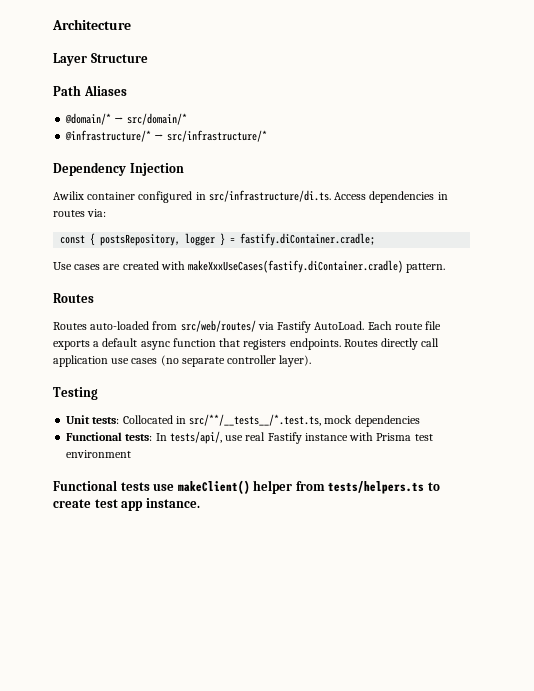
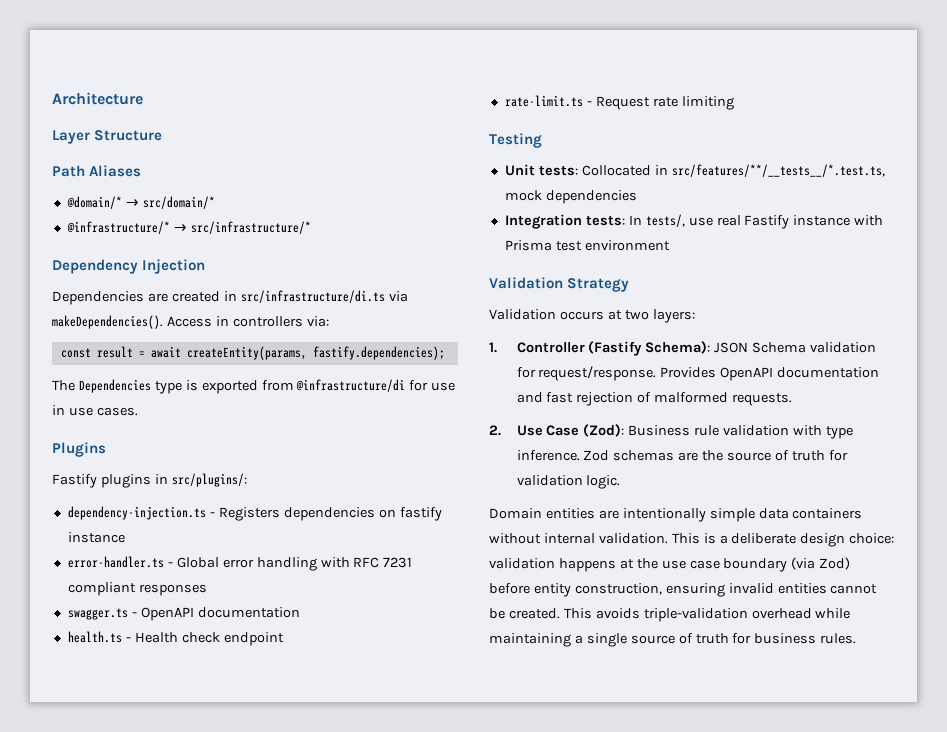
[53,190,448,203] [53,209,107,217] [60,233,376,246] [53,260,446,273] [53,293,94,303] [53,320,442,333] [53,338,440,350] [53,355,312,367] Awilix container configured in src/infrastructure/di.ts. Access dependencies in routes via: // const { postsRepository, logger } = fastify.diContainer.cradle; // Use cases are created with makeXxxUseCases(fastify.diContainer.cradle) pattern. // Routes // Routes auto-loaded from src/web/routes/ via Fastify AutoLoad. Each route file exports a default async function that registers endpoints. Routes directly call application use cases (no separate controller layer). -> [52,290,408,305] [52,315,329,329] [60,346,445,360] [52,379,456,394] [52,405,138,416] [52,442,106,457] [52,473,247,488] [67,506,442,521] [67,532,125,543] [67,556,413,571] [67,582,207,596] [67,607,300,621] [67,631,284,646] [504,95,734,110] Dependencies are created in src/infrastructure/di.ts via makeDependencies(). Access in controllers via: // const result = await createEntity(params, fastify.dependencies); // The Dependencies type is exported from @infrastructure/di for use in use cases. // Plugins // Fastify plugins in src/plugins/: // dependency-injection.ts - Registers dependencies on fastify instance // error-handler.ts - Global error handling with RFC 7231 compliant responses // swagger.ts - OpenAPI documentation // health.ts - Health check endpoint // rate-limit.ts - Request rate limiting
[189,414,322,426] src/**/__tests__/*.test.ts, -> [671,164,885,177] src/features/**/__tests__/*.test.ts,
[66,432,123,441] Functional -> [504,214,582,229] Integration
[169,431,222,444] tests/api/, -> [645,214,685,227] tests/,
[53,480,440,494] [53,498,200,511] Functional tests use makeClient() helper from tests/helpers.ts to create test app instance. -> [489,277,630,292] [489,309,695,323] [489,341,877,356] [516,366,880,381] [516,392,793,406] [489,424,853,439] [516,450,848,461] [516,475,621,489] [489,508,863,522] [489,533,895,547] [489,557,851,572] [489,583,878,597] [489,608,851,622] [489,633,857,647] Validation Strategy // Validation occurs at two layers: // 1. Controller (Fastify Schema): JSON Schema validation for request/response. Provides OpenAPI documentation and fast rejection of malformed requests. // 2. Use Case (Zod): Business rule validation with type inference. Zod schemas are the source of truth for validation logic. // Domain entities are intentionally simple data containers without internal validation. This is a deliberate design choice: validation happens at the use case boundary (via Zod) before entity construction, ensuring invalid entities cannot be created. This avoids triple-validation overhead while maintaining a single source of truth for business rules.

